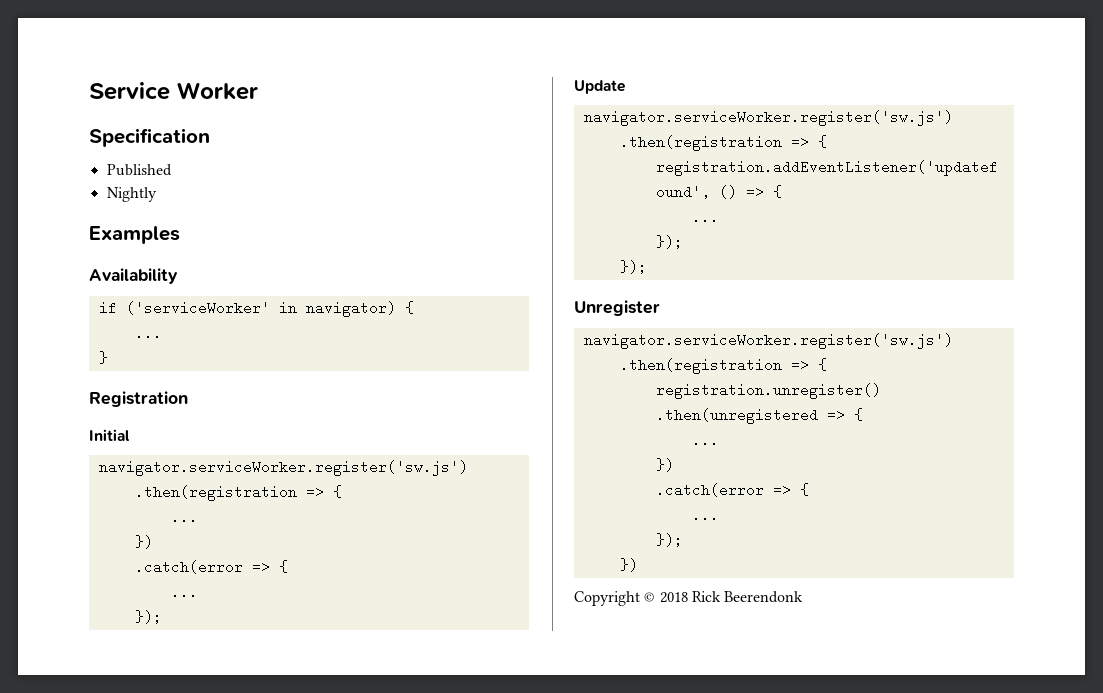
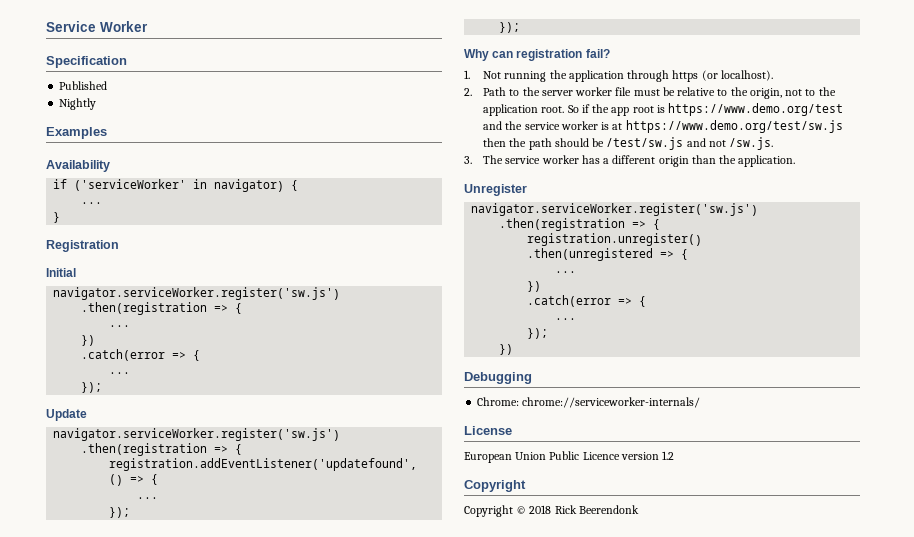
(647, 267) none -> [464,49,610,61] [464,70,773,82] [464,87,836,99] [483,103,844,116] [483,120,843,133] [483,137,774,150] [464,155,796,167] // Why can registration fail? // 1. Not running the application through https (or localhost). // 2. Path to the server worker file must be relative to the origin, not to the application root. So if the app root is https://www.demo.org/test and the service worker is at https://www.demo.org/test/sw.js then the path should be /test/sw.js and not /sw.js. // 3. The service worker has a different origin than the application.
(638, 565) none -> [464,372,532,384] [477,397,701,408] [464,426,512,435] [464,451,675,463] [464,480,526,492] // Debugging // Chrome: chrome://serviceworker-internals/ // License // European Union Public Licence version 1.2 // Copyright

